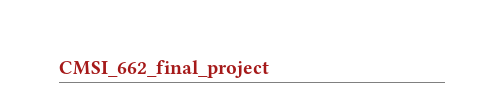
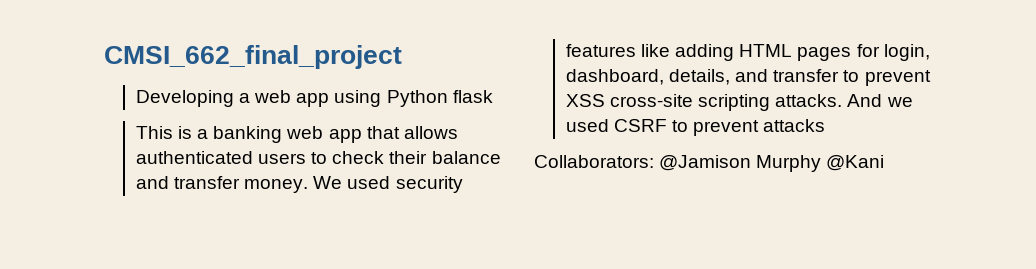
(269, 69) none -> [135,90,493,107] [135,126,458,143] [135,151,501,164] [135,176,463,193] [565,44,930,61] [565,69,931,86] [565,94,913,111] [565,119,826,136] [534,155,885,172] // Developing a web app using Python flask // This is a banking web app that allows authenticated users to check their balance and transfer money. We used security features like adding HTML pages for login, dashboard, details, and transfer to prevent XSS cross-site scripting attacks. And we used CSRF to prevent attacks // Collaborators: @Jamison Murphy @Kani

